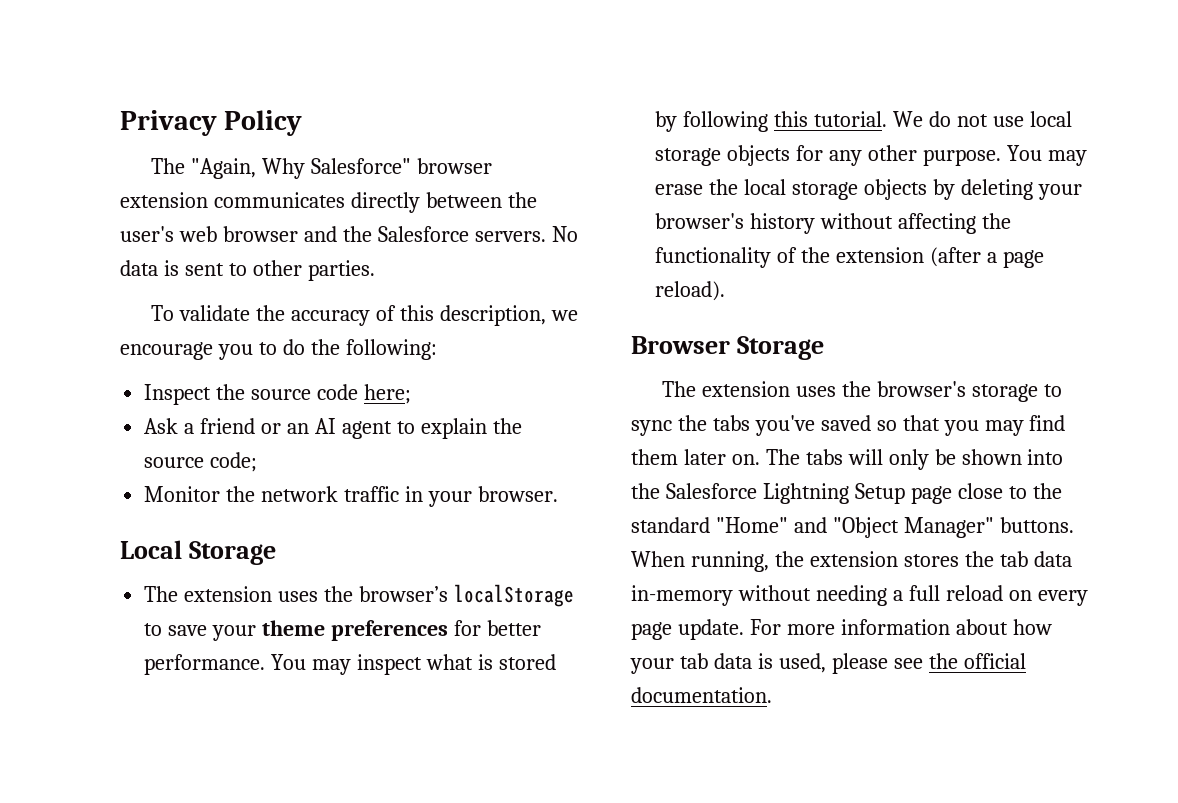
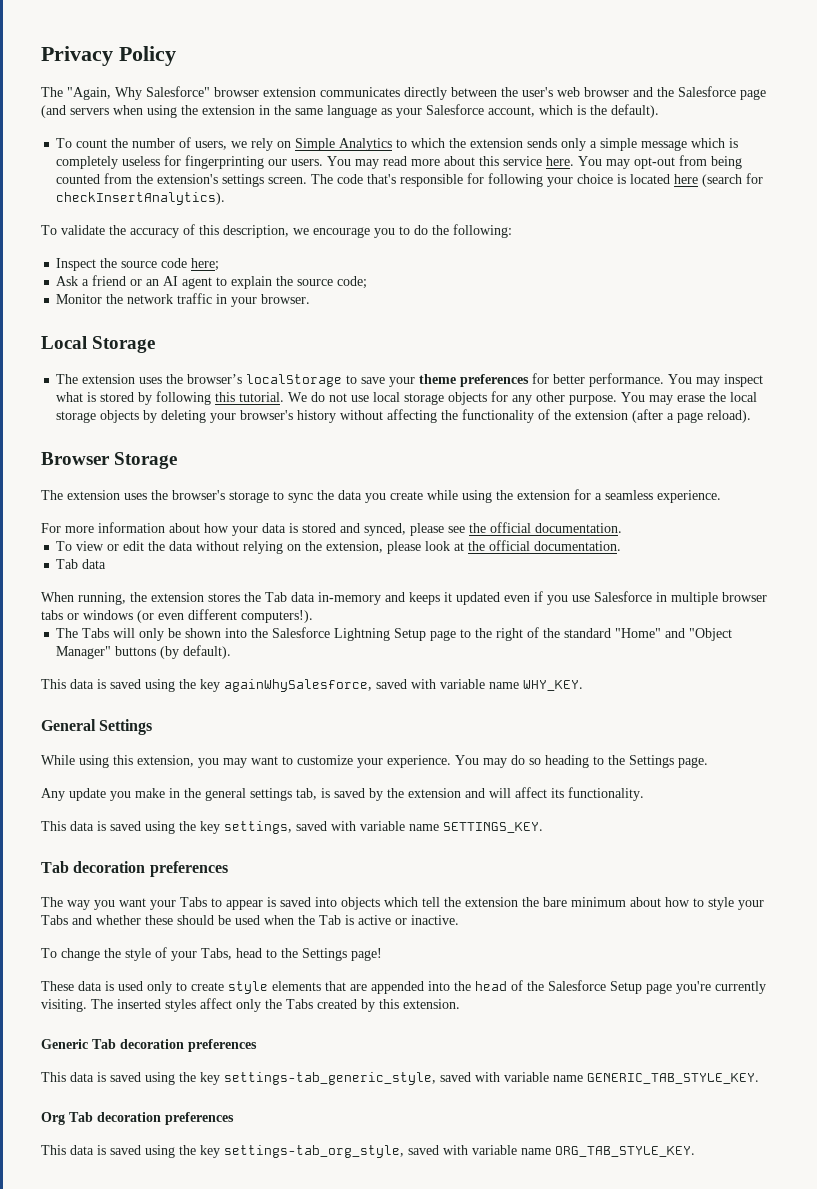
[474,226,578,242] [120,260,375,281] servers. No data is sent to other parties. -> [740,89,766,100] [41,104,659,118] [56,137,739,151] [56,155,743,169] [56,173,764,187] [56,192,226,205] page (and servers when using the extension in the same language as your Salesforce account, which is the default). // To count the number of users, we rely on Simple Analytics to which the extension sends only a simple message which is completely useless for fingerprinting our users. You may read more about this service here. You may opt-out from being counted from the extension's settings screen. The code that's responsible for following your choice is located here (search for checkInsertAnalytics).
[712,415,1066,436] [631,449,843,465] tabs you've saved so that you may find them later on. The tabs -> [338,489,721,503] [41,522,622,536] [56,540,622,554] [56,559,107,569] [41,591,767,605] [41,609,313,623] [56,628,110,638] data you create while using the extension for a seamless experience. // For more information about how your data is stored and synced, please see the official documentation. // To view or edit the data without relying on the extension, please look at the official documentation. // Tab data // When running, the extension stores the Tab data in-memory and keeps it updated even if you use Salesforce in multiple browser tabs or windows (or even different computers!). // The Tabs
[957,483,1062,499] close to the -> [460,627,561,641] to the right of the
[999,517,1074,533] [631,551,1072,572] [631,585,1088,606] [631,619,1052,640] [630,653,1026,674] [631,687,772,703] buttons. When running, the extension stores the tab data in-memory without needing a full reload on every page update. For more information about how your tab data is used, please see the official documentation. -> [115,645,232,659] [41,679,583,692] [41,719,153,735] [41,755,708,768] [41,787,644,801] [41,821,543,834] [41,861,228,877] [41,897,764,910] [41,915,459,925] [41,947,382,961] [41,980,766,994] [41,998,460,1012] [41,1039,257,1052] [41,1072,759,1085] [41,1112,234,1125] [41,1145,695,1158] buttons (by default). // This data is saved using the key againWhySalesforce, saved with variable name WHY_KEY. // General Settings // While using this extension, you may want to customize your experience. You may do so heading to the Settings page. // Any update you make in the general settings tab, is saved by the extension and will affect its functionality. // This data is saved using the key settings, saved with variable name SETTINGS_KEY. // Tab decoration preferences // The way you want your Tabs to appear is saved into objects which tell the extension the bare minimum about how to style your Tabs and whether these should be used when the Tab is active or inactive. // To change the style of your Tabs, head to the Settings page! // These data is used only to create style elements that are appended into the head of the Salesforce Setup page you're currently visiting. The inserted styles affect only the Tabs created by this extension. // Generic Tab decoration preferences // This data is saved using the key settings-tab_generic_style, saved with variable name GENERIC_TAB_STYLE_KEY. // Org Tab decoration preferences // This data is saved using the key settings-tab_org_style, saved with variable name ORG_TAB_STYLE_KEY.

